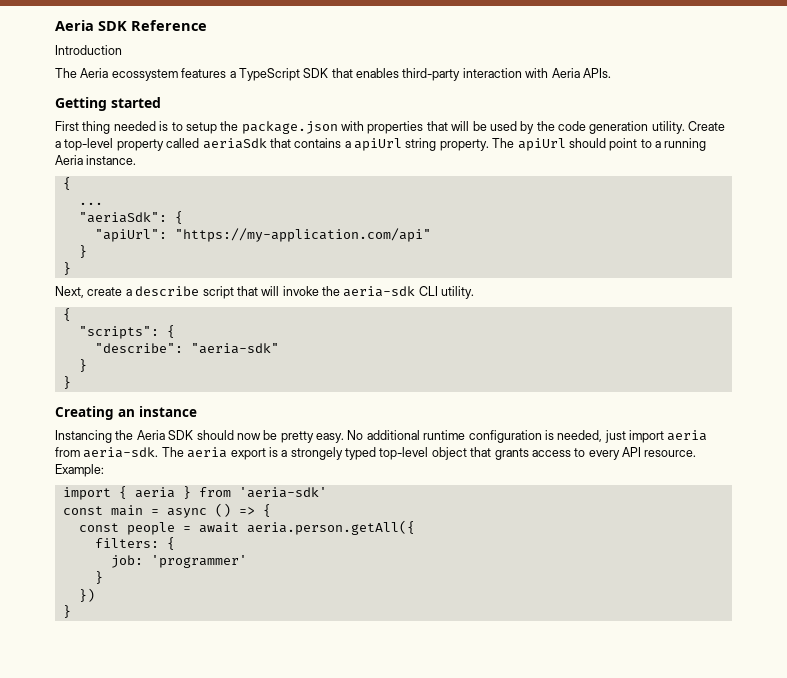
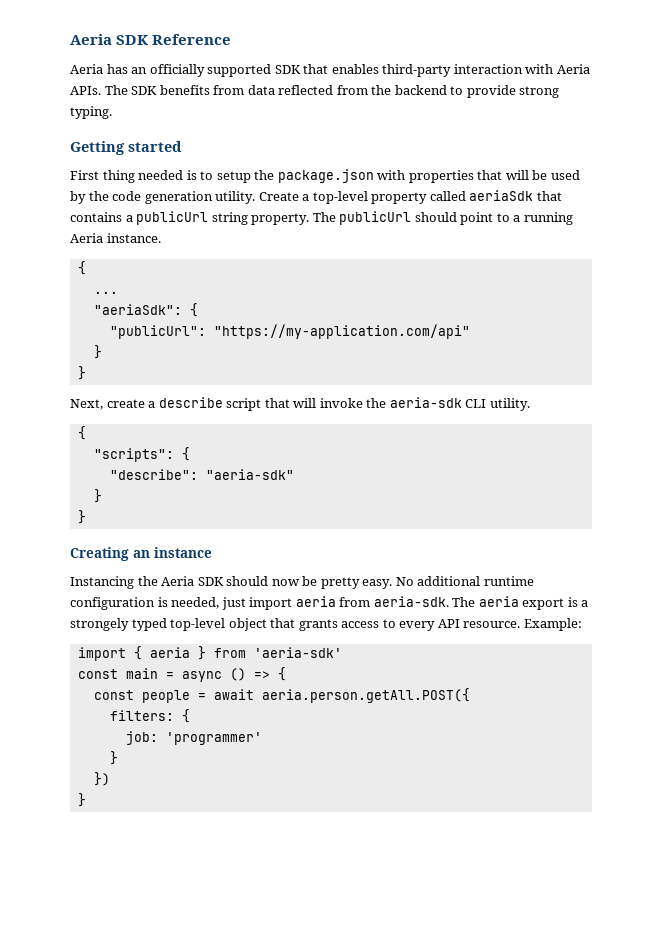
[55,45,122,55] [55,68,300,81] Introduction // The Aeria ecossystem features a TypeScript -> [70,64,272,77] Aeria has an officially supported
(611, 73) none -> [104,85,560,98] [70,106,112,119] The SDK benefits from data reflected from the backend to provide strong typing.
[354,138,402,151] apiUrl -> [136,211,209,225] publicUrl
[517,138,566,151] apiUrl -> [339,211,412,225] publicUrl
[94,229,167,242] "apiUrl": -> [109,325,206,339] "publicUrl":
[246,520,415,535] aeria.person.getAll({ -> [261,688,470,703] aeria.person.getAll.POST({

